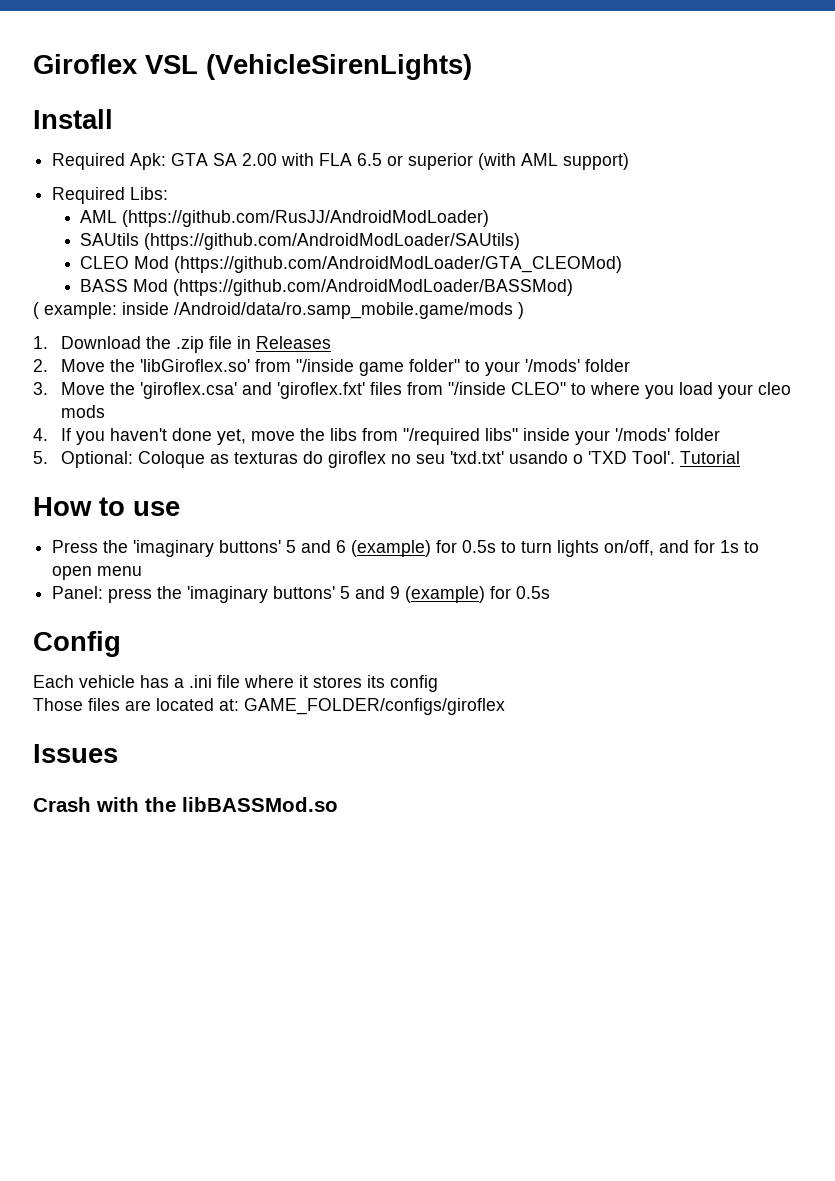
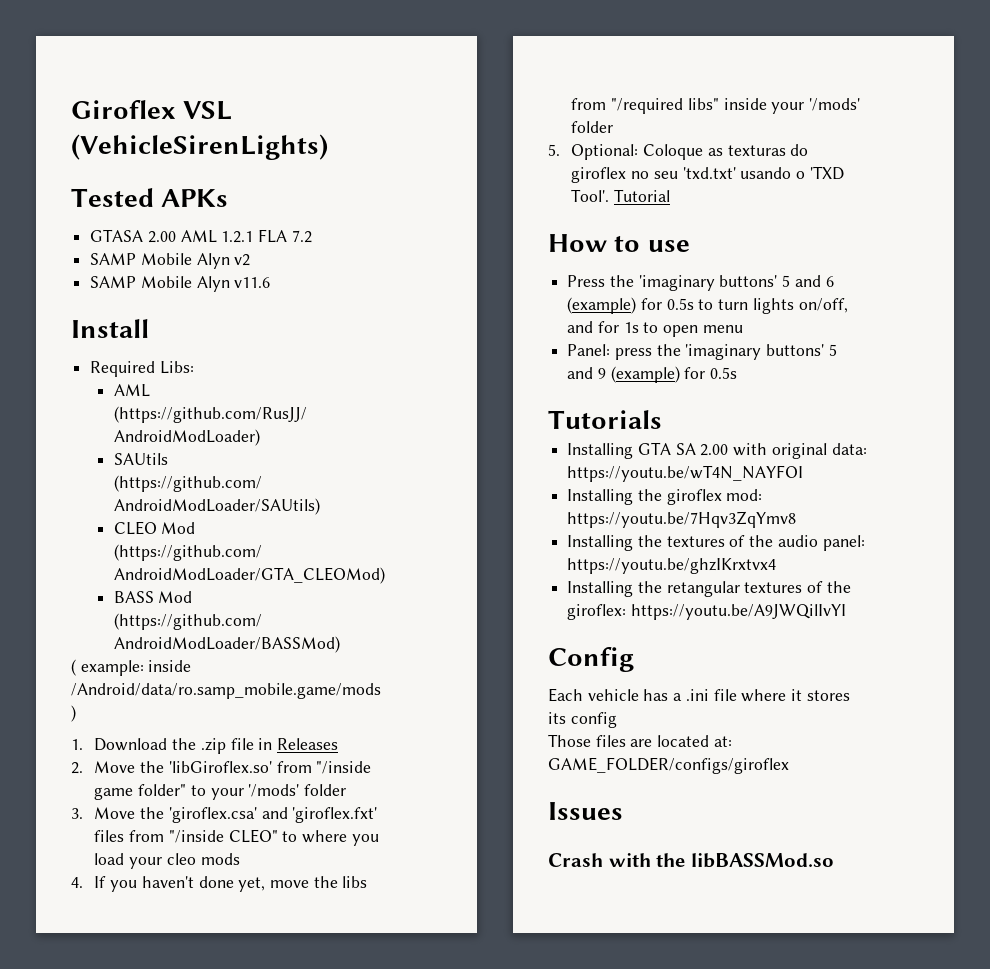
[33,109,113,129] [52,153,630,170] Install // Required Apk: GTA SA 2.00 with FLA 6.5 or superior (with AML support) -> [71,188,229,207] [90,229,312,243] [90,253,251,269] [90,276,271,292] [71,319,149,338] Tested APKs // GTASA 2.00 AML 1.2.1 FLA 7.2 // SAMP Mobile Alyn v2 // SAMP Mobile Alyn v11.6 // Install
(551, 592) none -> [548,410,662,429] [567,442,867,459] [567,465,804,482] [567,489,763,505] [567,511,797,528] [567,535,865,551] [567,558,777,574] [567,581,851,597] [567,604,846,620] // Tutorials // Installing GTA SA 2.00 with original data: https://youtu.be/wT4N_NAYFOI // Installing the giroflex mod: https://youtu.be/7Hqv3ZqYmv8 // Installing the textures of the audio panel: https://youtu.be/ghzIKrxtvx4 // Installing the retangular textures of the giroflex: https://youtu.be/A9JWQilIvYI

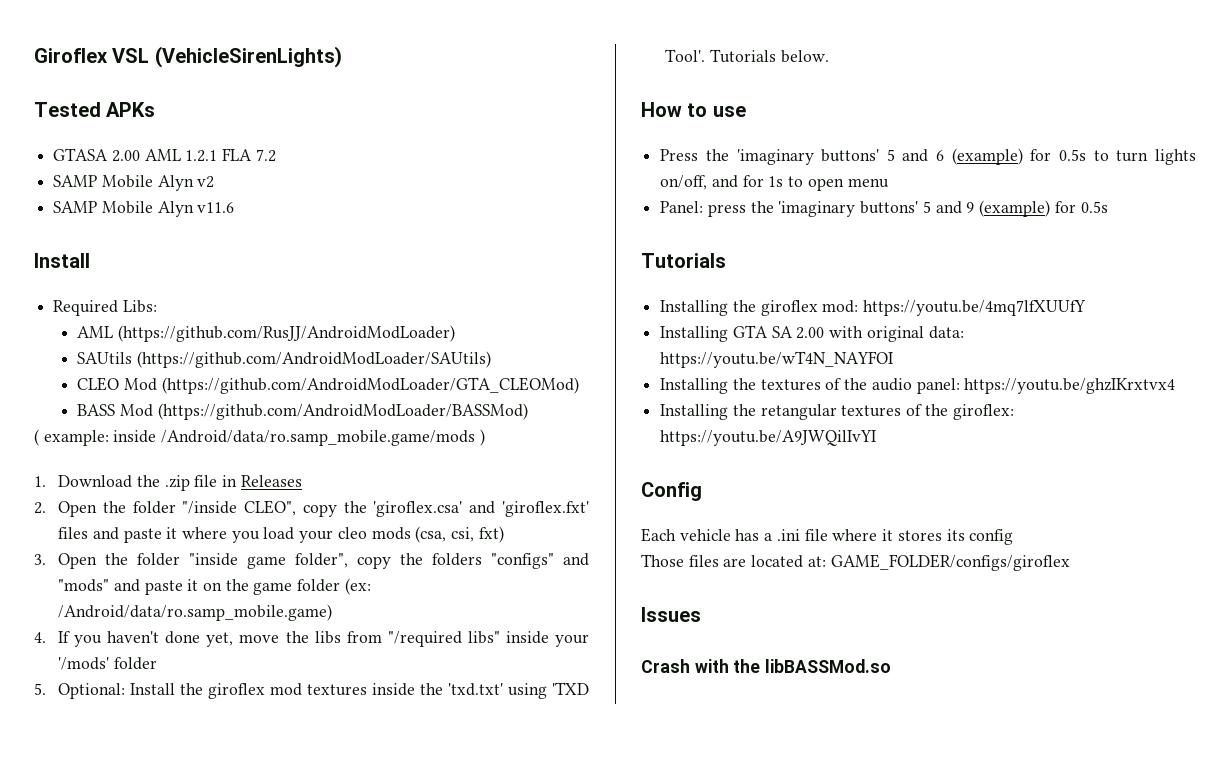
[94,761,372,774] [94,784,346,800] [71,807,136,819] Move the 'libGiroflex.so' from "/inside game folder" to your '/mods' folder // 3. Move -> [58,500,337,517] Open the folder "/inside CLEO", copy
[129,829,298,843] from "/inside CLEO" to -> [92,527,178,543] and paste it
(240, 859) none -> [415,526,504,543] [34,553,589,569] [58,578,371,595] [58,604,333,621] (csa, csi, fxt) // 3. Open the folder "inside game folder", copy the folders "configs" and "mods" and paste it on the game folder (ex: /Android/data/ro.samp_mobile.game)
[643,144,809,160] [571,166,844,183] [571,189,671,202] Coloque as texturas do giroflex no seu 'txd.txt' usando o 'TXD Tool'. Tutorial -> [130,682,589,699] [665,49,829,63] Install the giroflex mod textures inside the 'txd.txt' using 'TXD Tool'. Tutorials below.
(662, 419) none -> [660,300,1087,316] // Installing the giroflex mod: https://youtu.be/4mq7lfXUUfY
[567,489,763,505] [567,511,797,528] // Installing the giroflex mod: https://youtu.be/7Hqv3ZqYmv8 -> (894, 359) none

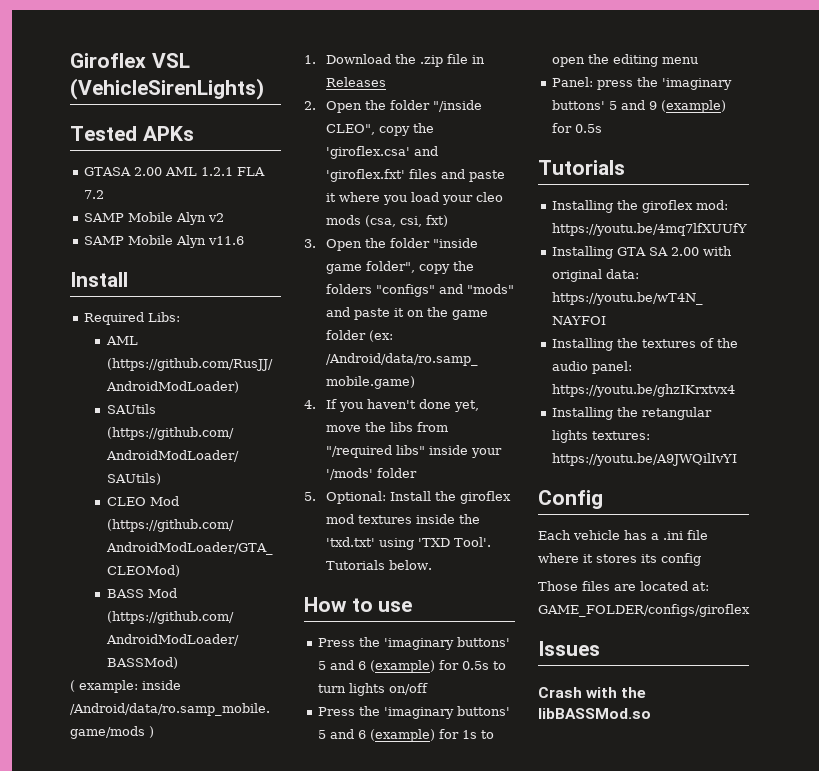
[660,175,738,190] on/off, and -> [389,683,429,695] [318,706,511,719] [318,729,436,742] on/off // Press the 'imaginary buttons' 5 and 6 (example)
(844, 184) none -> [588,54,659,67] the editing
[841,404,1014,420] textures of the giroflex: -> [552,430,651,443] lights textures:

